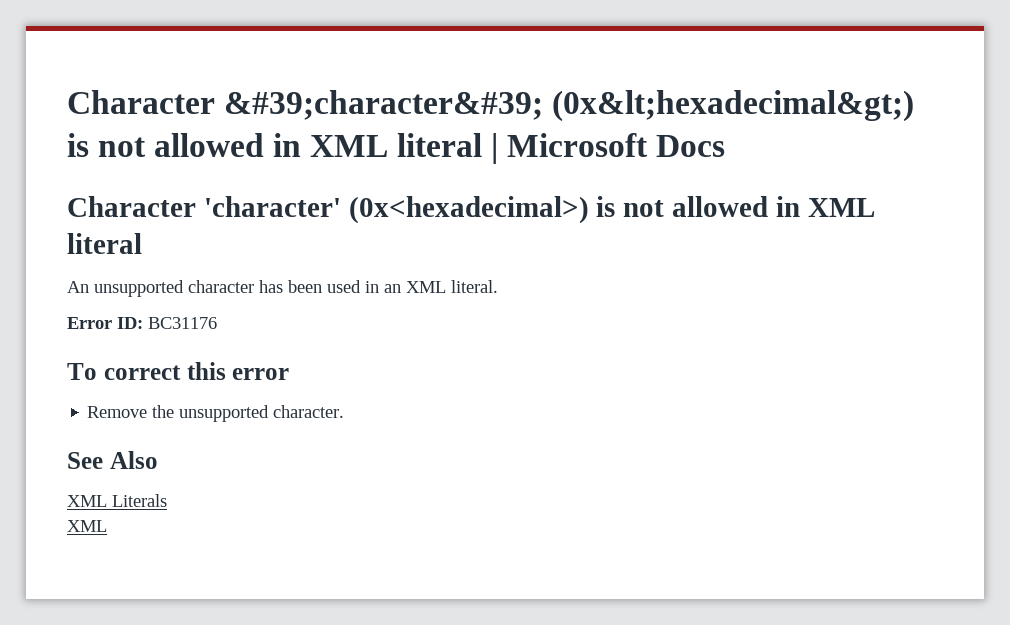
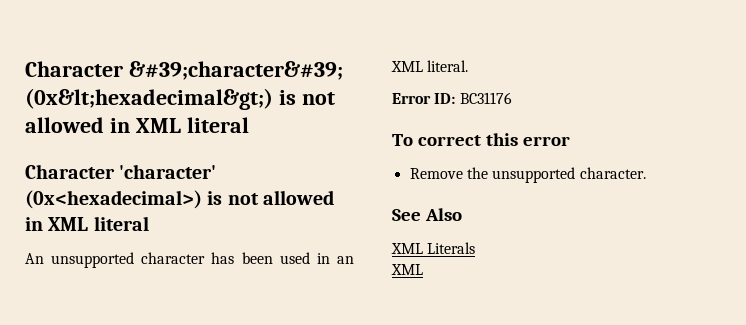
[491,133,726,164] | Microsoft Docs -> (249, 125) none

